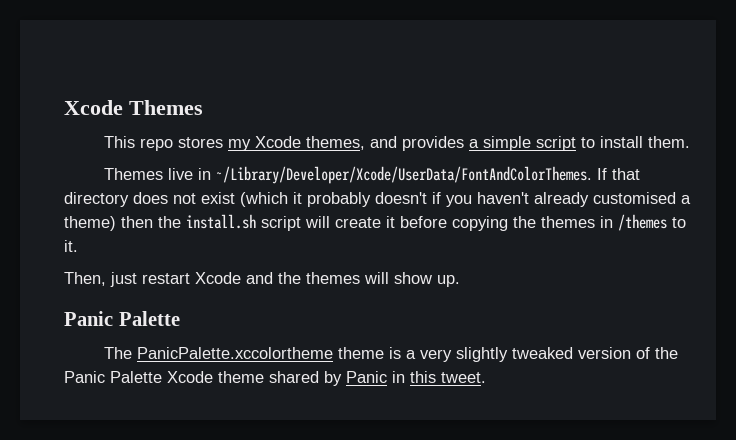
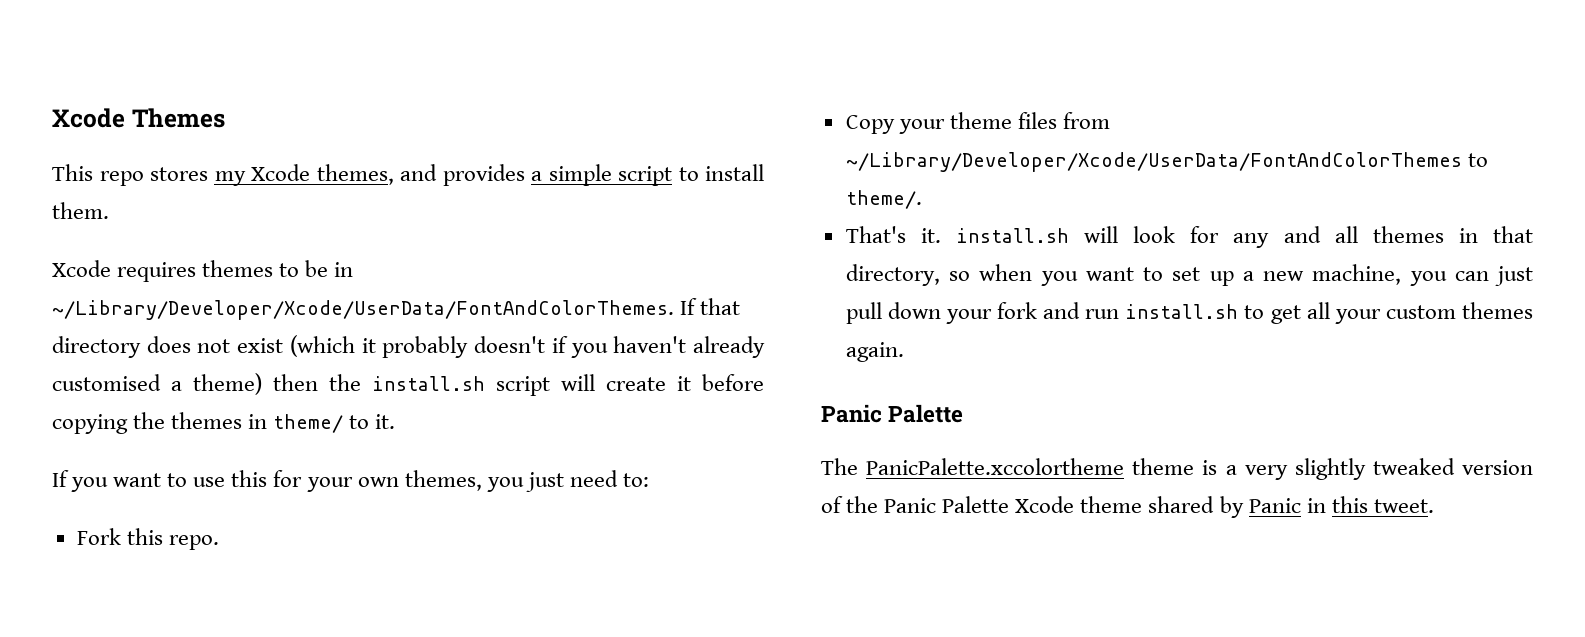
[104,168,194,180] Themes live -> [52,260,329,282] Xcode requires themes to be
[618,214,667,231] /themes -> [273,414,344,433] theme/
[64,272,460,287] Then, just restart Xcode and the themes will show up. -> [52,470,649,492] [76,528,219,550] [845,112,1111,134] [845,152,1488,172] [845,190,922,209] [845,226,1533,248] [845,264,1533,286] [845,302,1533,324] [845,342,904,362] If you want to use this for your own themes, you just need to: // Fork this repo. // Copy your theme files from ~/Library/Developer/Xcode/UserData/FontAndColorThemes to theme/. // That's it. install.sh will look for any and all themes in that directory, so when you want to set up a new machine, you can just pull down your fork and run install.sh to get all your custom themes again.

